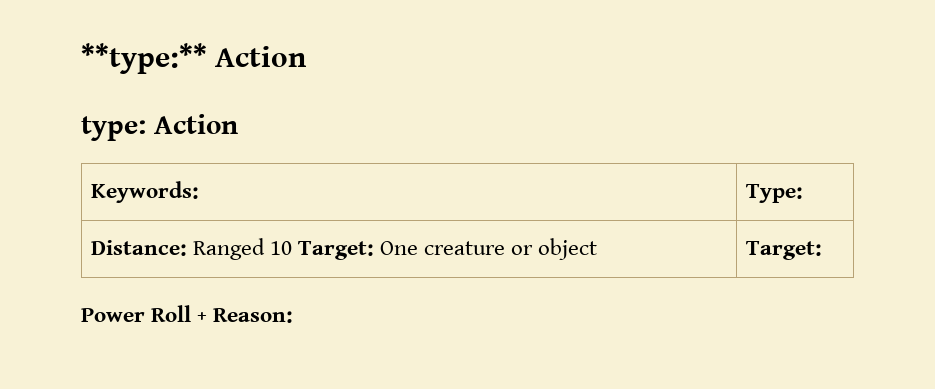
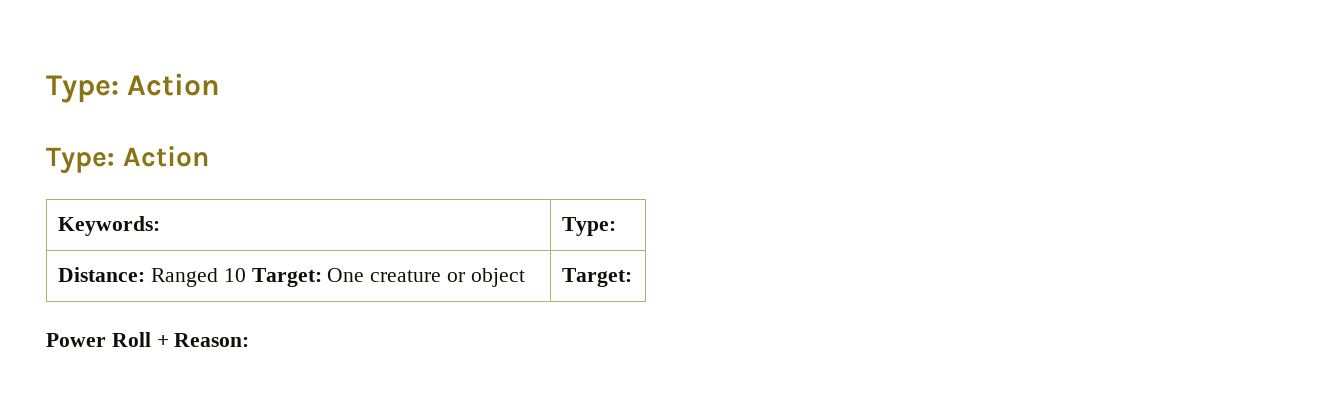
[81,43,308,74] [81,116,146,141] **type:** Action // type: -> [46,73,221,103] [46,147,115,174] Type: Action // Type:

